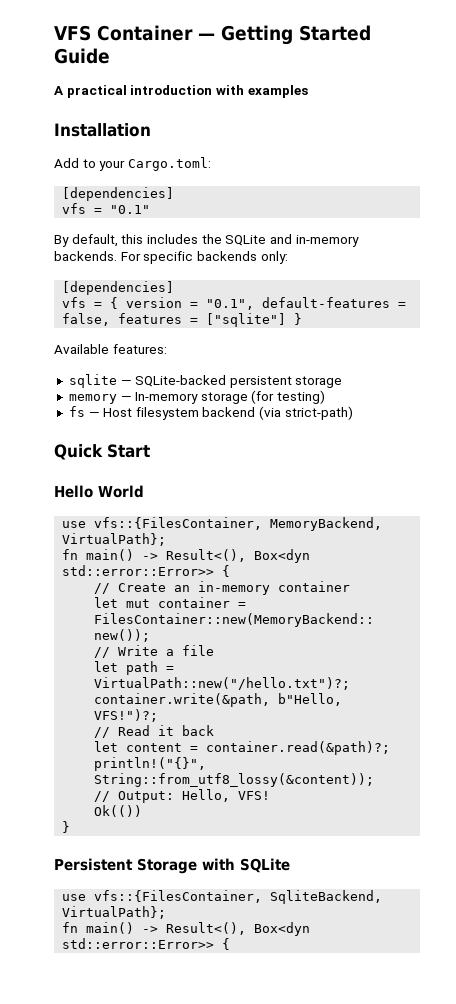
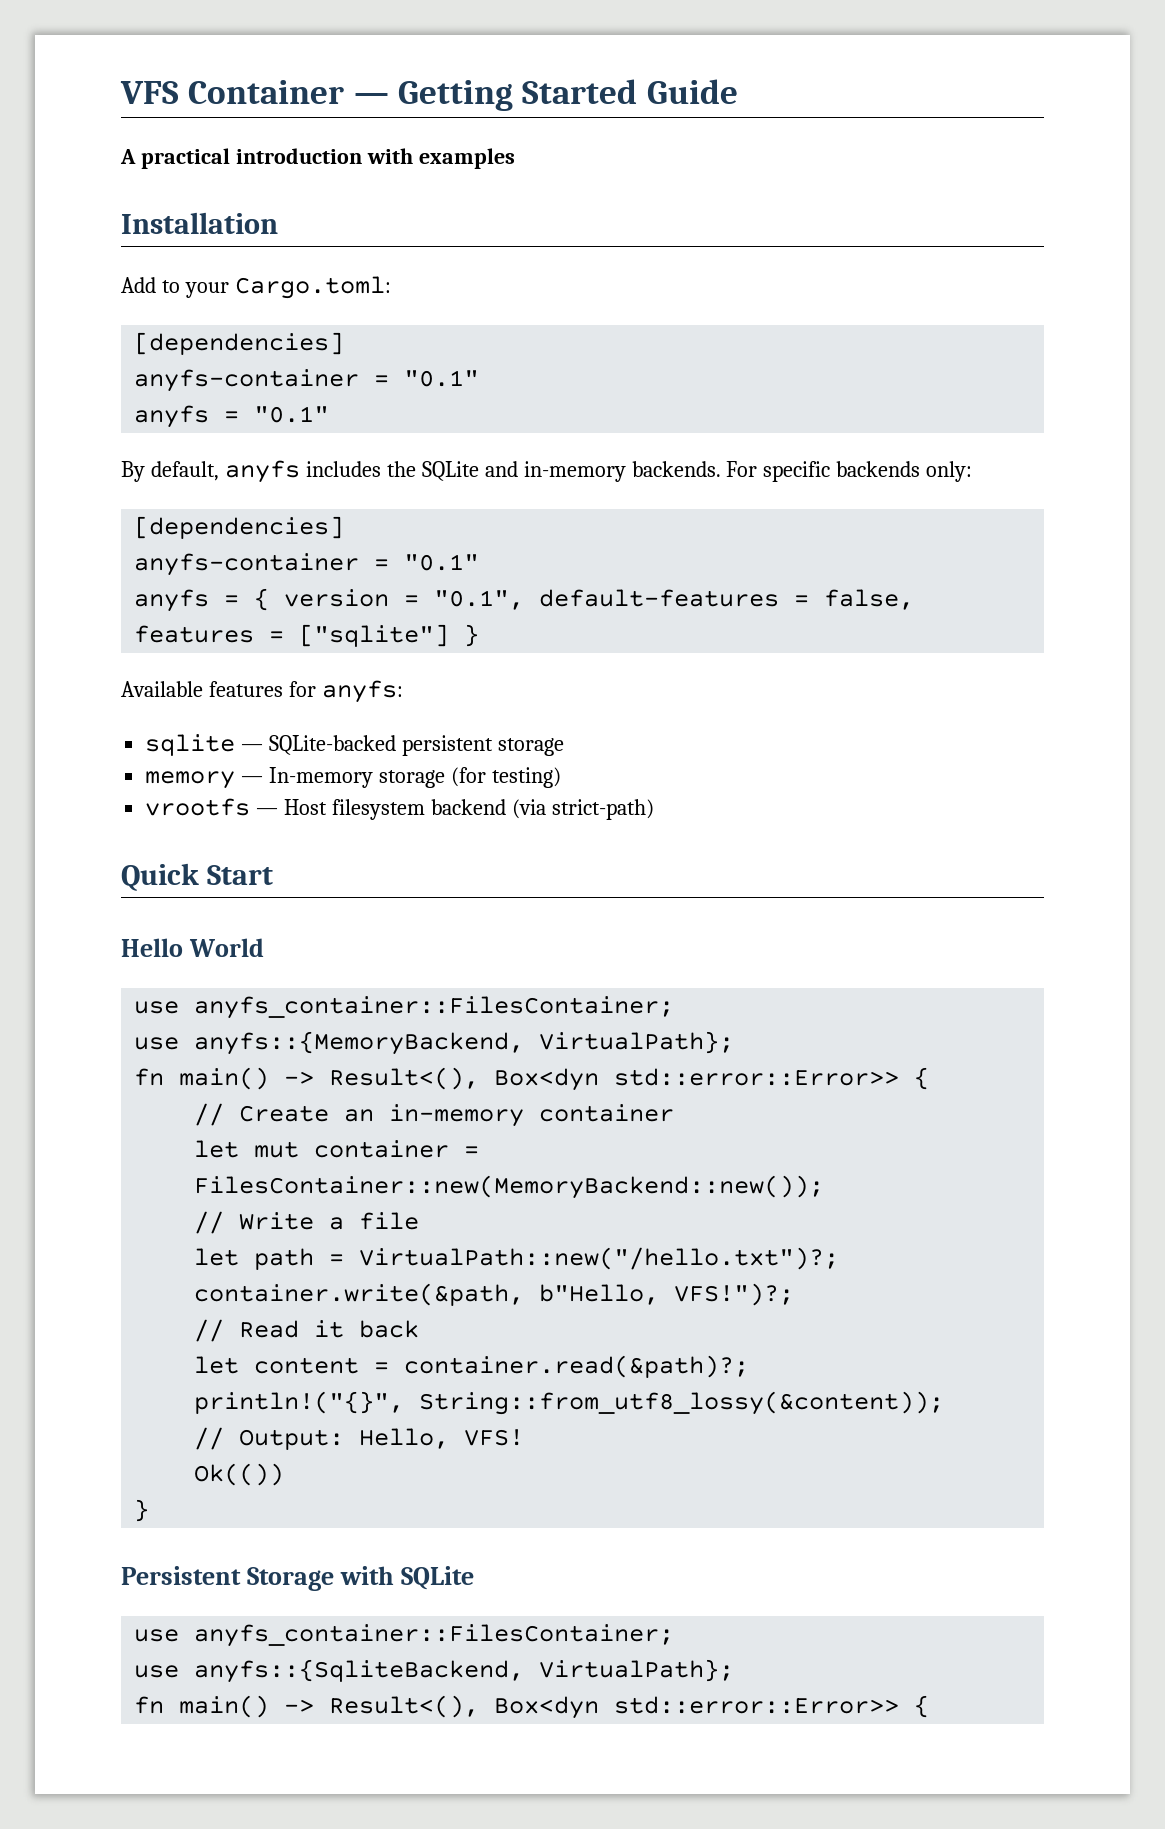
[62,203,87,214] vfs -> [134,369,480,392] [134,405,210,428] anyfs-container = "0.1" // anyfs
[121,234,144,244] this -> [224,460,300,483] anyfs
[62,297,87,308] vfs -> [134,553,480,576] [134,589,210,612] anyfs-container = "0.1" // anyfs
[112,344,167,354] features: -> [208,680,403,703] features for anyfs:
[68,406,85,417] fs -> [145,798,251,816] vrootfs
[94,517,383,531] vfs::{FilesContainer, MemoryBackend, -> [194,996,675,1019] [134,1031,525,1055] anyfs_container::FilesContainer; // use anyfs::{MemoryBackend,
[94,890,383,904] vfs::{FilesContainer, SqliteBackend, -> [194,1624,675,1647] [134,1659,525,1683] anyfs_container::FilesContainer; // use anyfs::{SqliteBackend,

